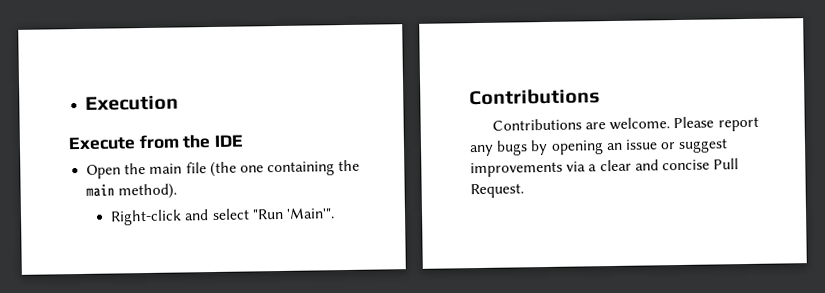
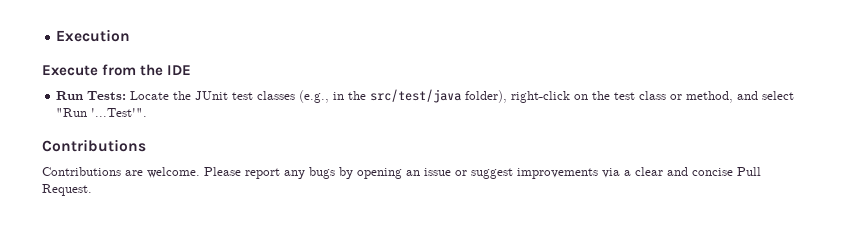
[86,159,361,179] [86,183,178,200] [110,209,183,226] Open the main file (the one containing the main method). // Right-click -> [56,89,734,103] Run Tests: Locate the JUnit test classes (e.g., in the src/test/java folder), right-click on the test class or method,
[285,207,335,219] 'Main'". -> [91,108,148,117] '...Test'".

